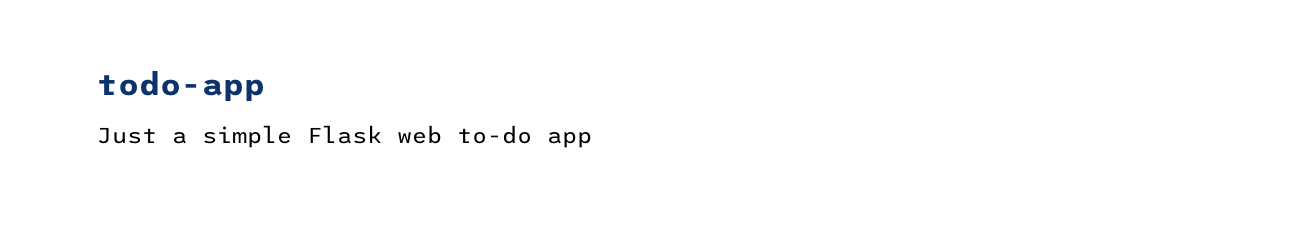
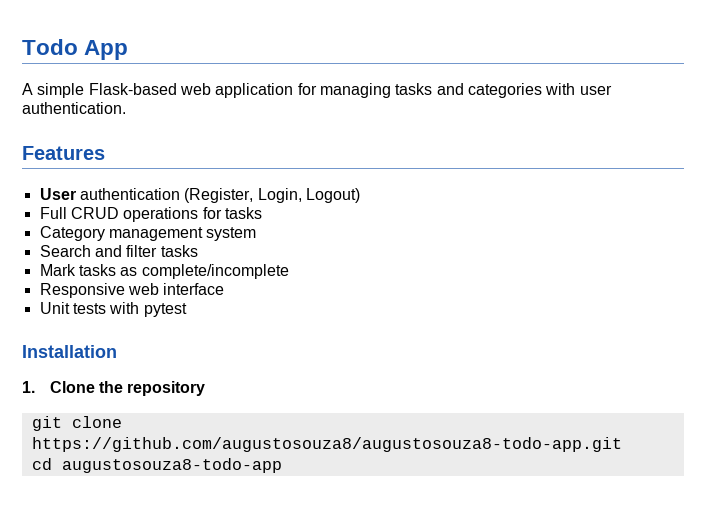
[97,71,265,101] [97,125,592,148] todo-app // Just a simple Flask web to-do app -> [22,39,129,60] [22,83,612,98] [22,102,126,114] [22,146,105,160] [39,188,360,203] [39,207,262,222] [39,226,257,241] [39,245,198,257] [39,264,289,279] [39,283,225,298] [39,302,187,317] [22,345,117,358] [22,381,206,396] [31,416,122,431] [31,437,622,452] [31,458,282,473] Todo App // A simple Flask-based web application for managing tasks and categories with user authentication. // Features // User authentication (Register, Login, Logout) // Full CRUD operations for tasks // Category management system // Search and filter tasks // Mark tasks as complete/incomplete // Responsive web interface // Unit tests with pytest // Installation // 1. Clone the repository // git clone https://github.com/augustosouza8/augustosouza8-todo-app.git // cd augustosouza8-todo-app

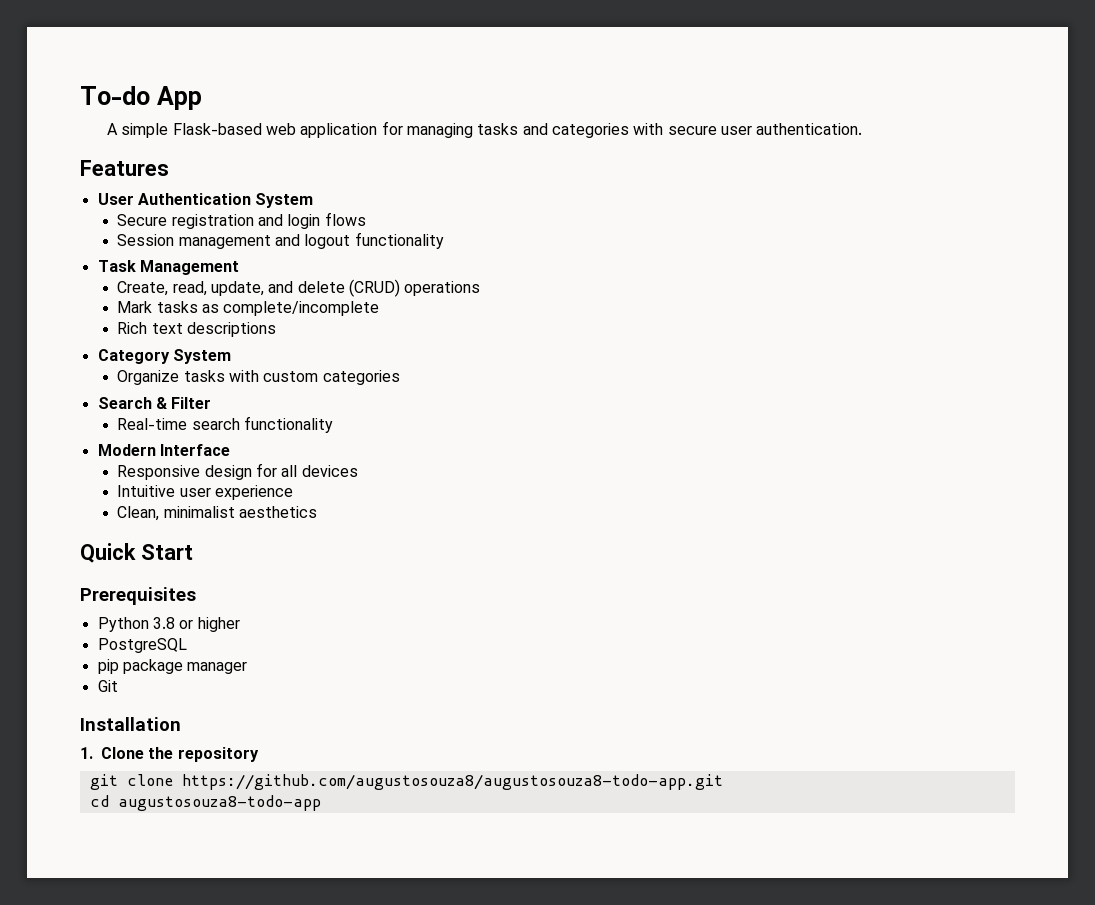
[22,39,78,55] Todo -> [80,86,150,105] To-do
(576, 89) none -> [667,126,717,135] secure
[79,188,360,203] [39,207,262,222] [39,226,257,241] [39,245,198,257] [39,264,289,279] [39,283,225,298] [39,302,187,317] authentication (Register, Login, Logout) // Full CRUD operations for tasks // Category management system // Search and filter tasks // Mark tasks as complete/incomplete // Responsive web interface // Unit tests with pytest -> [137,193,314,208] [117,212,366,229] [117,232,444,249] [97,260,239,275] [117,279,481,297] [117,301,380,316] [117,322,276,337] [97,349,231,364] [117,370,400,385] [97,397,212,409] [117,416,333,433] [97,444,230,456] [117,463,358,480] [117,485,293,500] [117,506,317,521] [80,543,193,563] [80,587,196,605] [97,617,240,632] [97,638,187,653] [97,659,248,674] [97,680,118,692] Authentication System // Secure registration and login flows // Session management and logout functionality // Task Management // Create, read, update, and delete (CRUD) operations // Mark tasks as complete/incomplete // Rich text descriptions // Category System // Organize tasks with custom categories // Search & Filter // Real-time search functionality // Modern Interface // Responsive design for all devices // Intuitive user experience // Clean, minimalist aesthetics // Quick Start // Prerequisites // Python 3.8 or higher // PostgreSQL // pip package manager // Git

